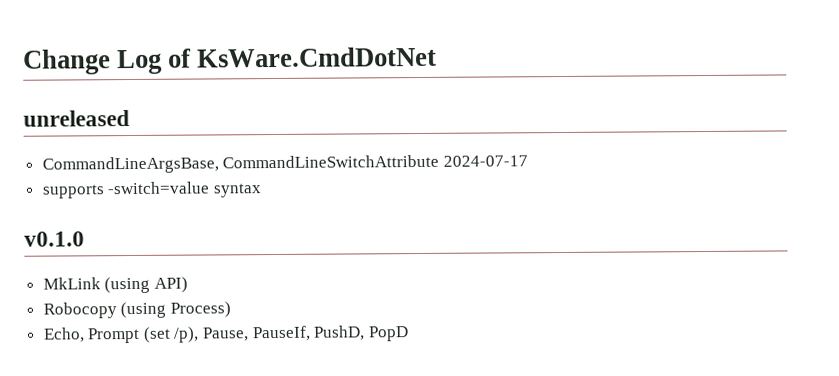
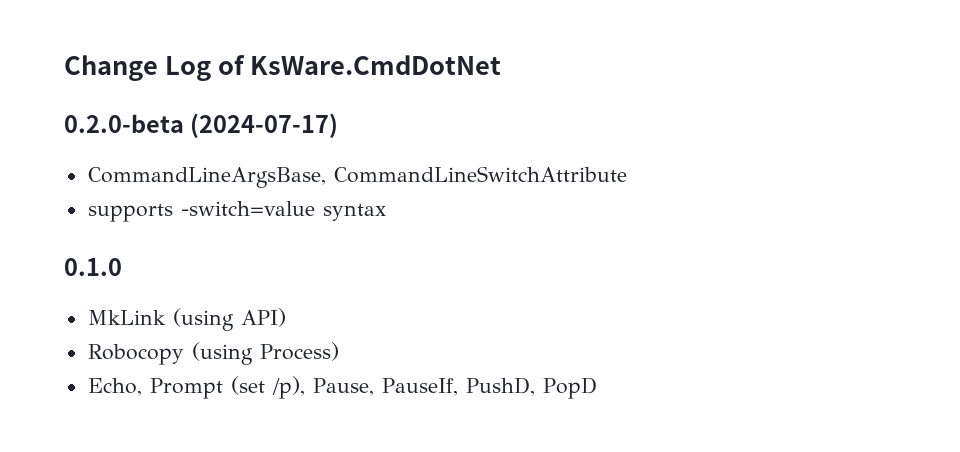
[23,110,130,127] unreleased -> [64,113,339,138] 0.2.0-beta (2024-07-17)
[442,155,528,167] 2024-07-17 -> (627, 174) none
[24,231,85,247] v0.1.0 -> [64,258,122,276] 0.1.0

